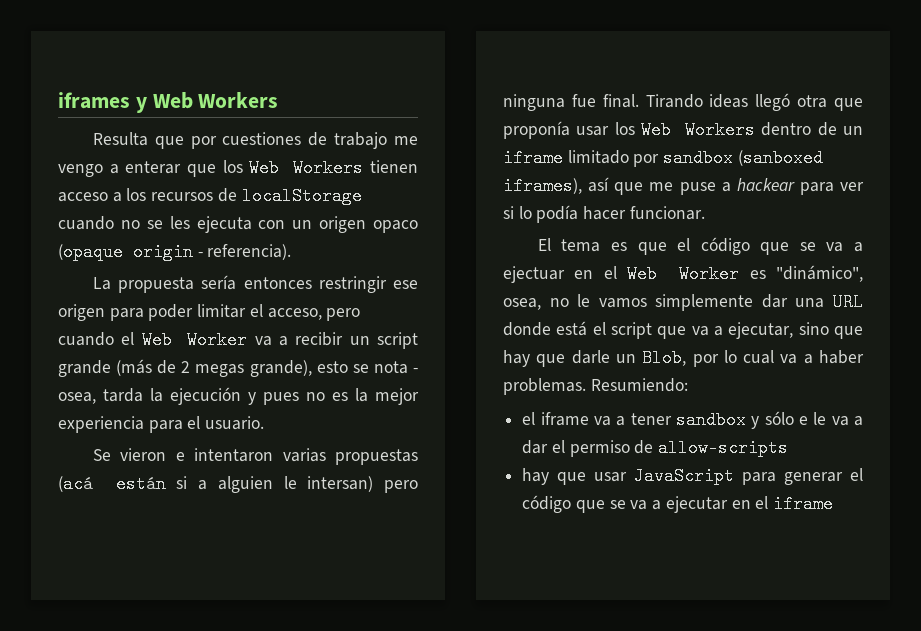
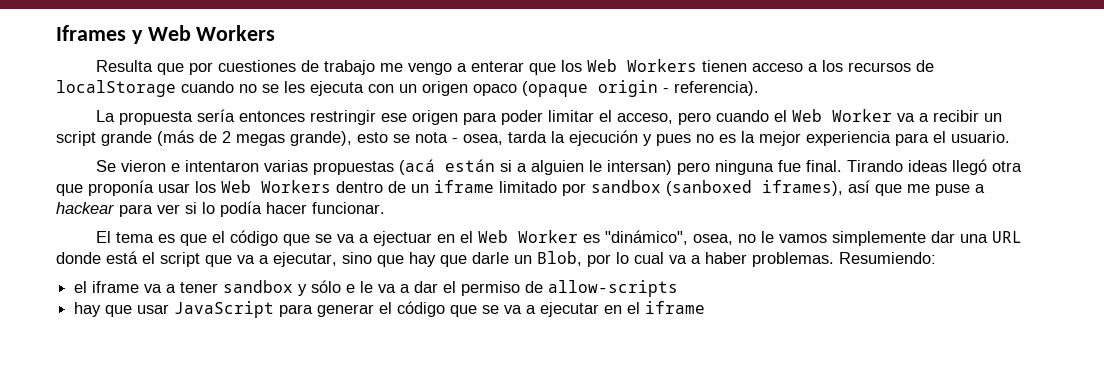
[58,92,130,109] iframes -> [56,25,126,41] Iframes

